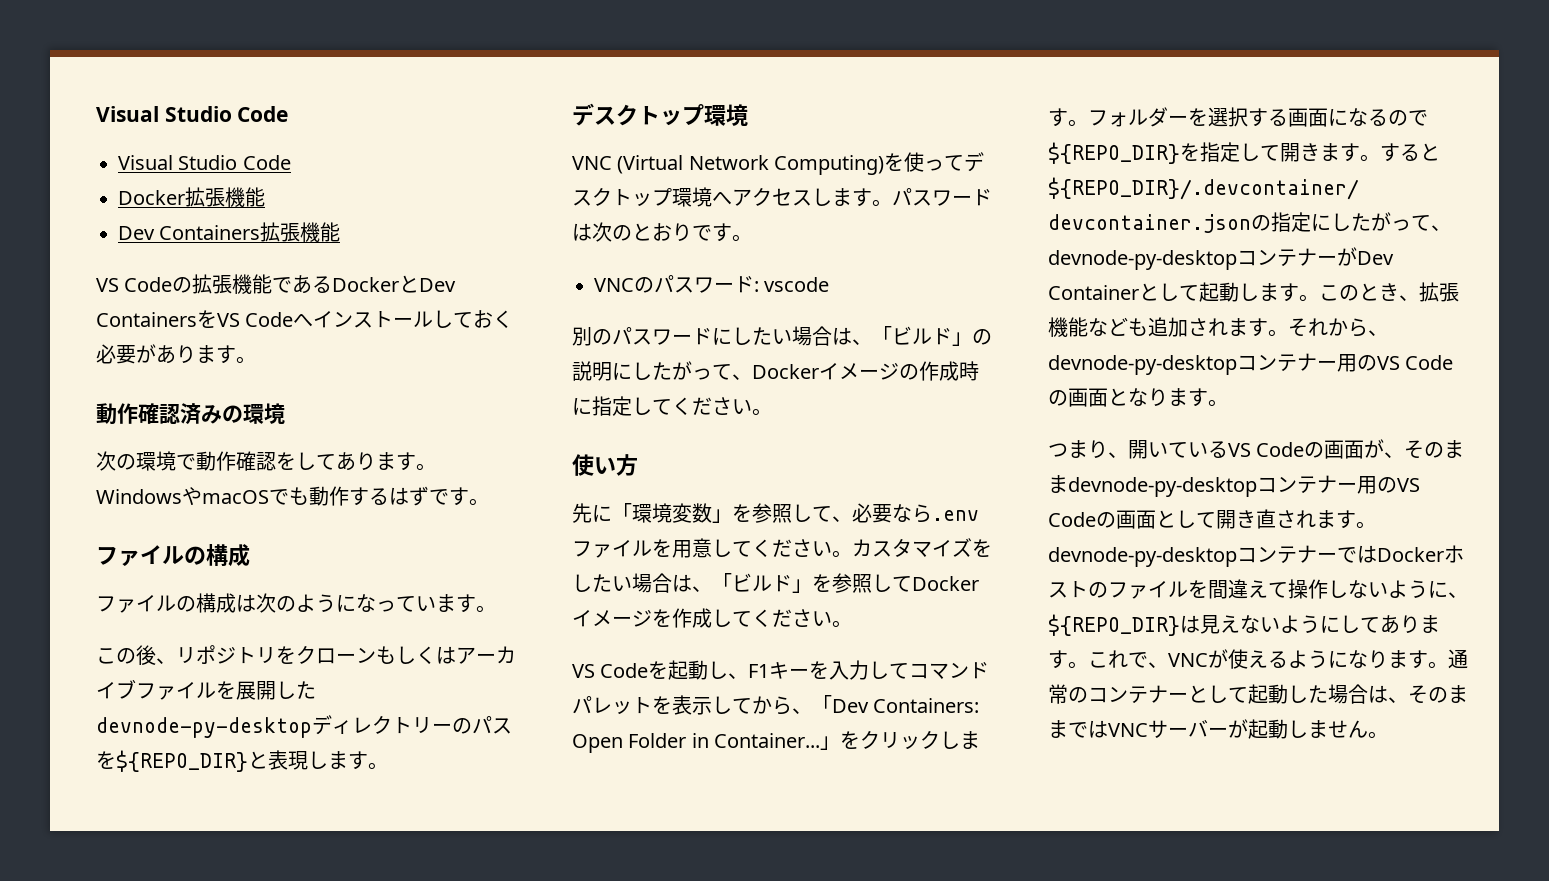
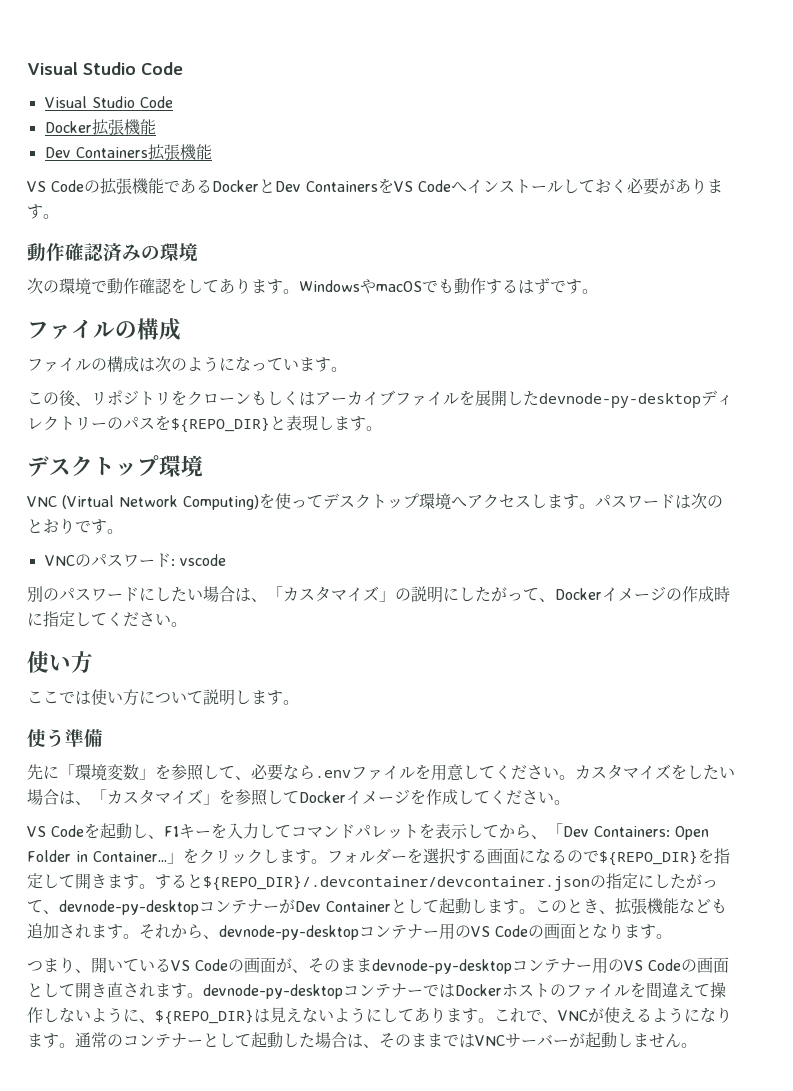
[892,326,952,345] ビルド -> [283,586,379,602] カスタマイズ
(638, 465) none -> [27,689,299,706] [27,729,103,747] // ここでは使い方について説明します。 // 使う準備
[732,573,792,592] ビルド -> [107,789,203,805] カスタマイズ

